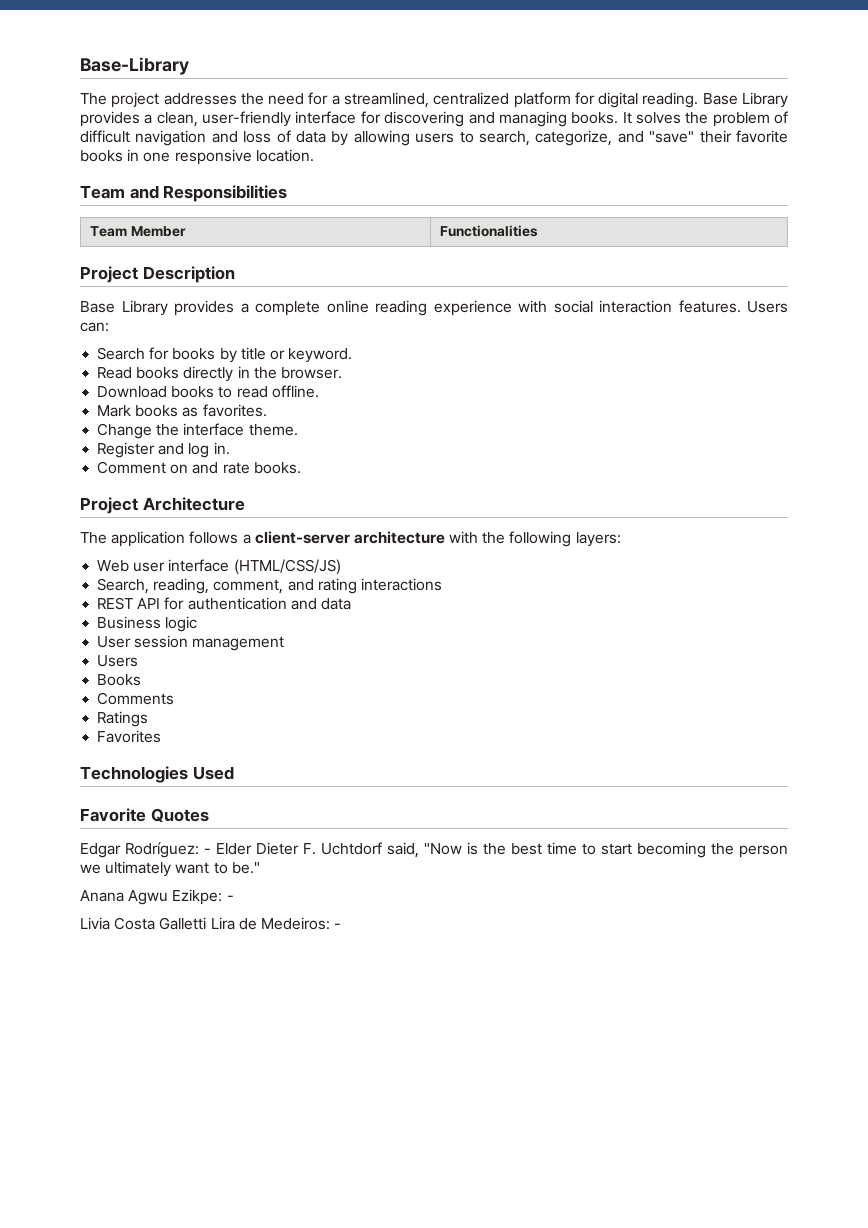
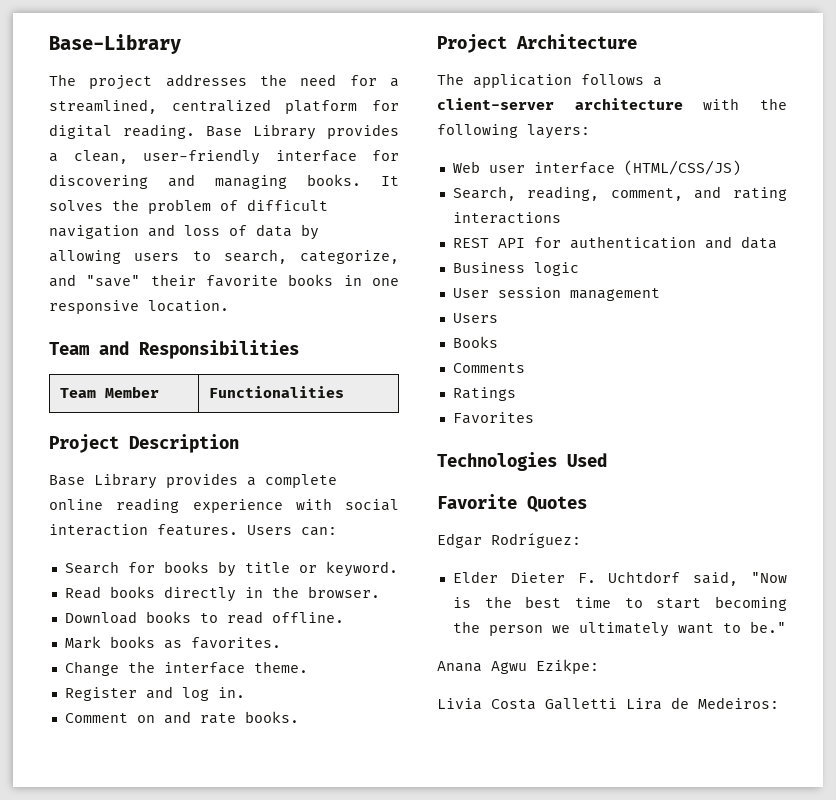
[204,848,211,854] - -> (581, 540) //
[226,895,234,901] - -> (599, 666) none
[334,923,342,929] - -> (779, 703) none

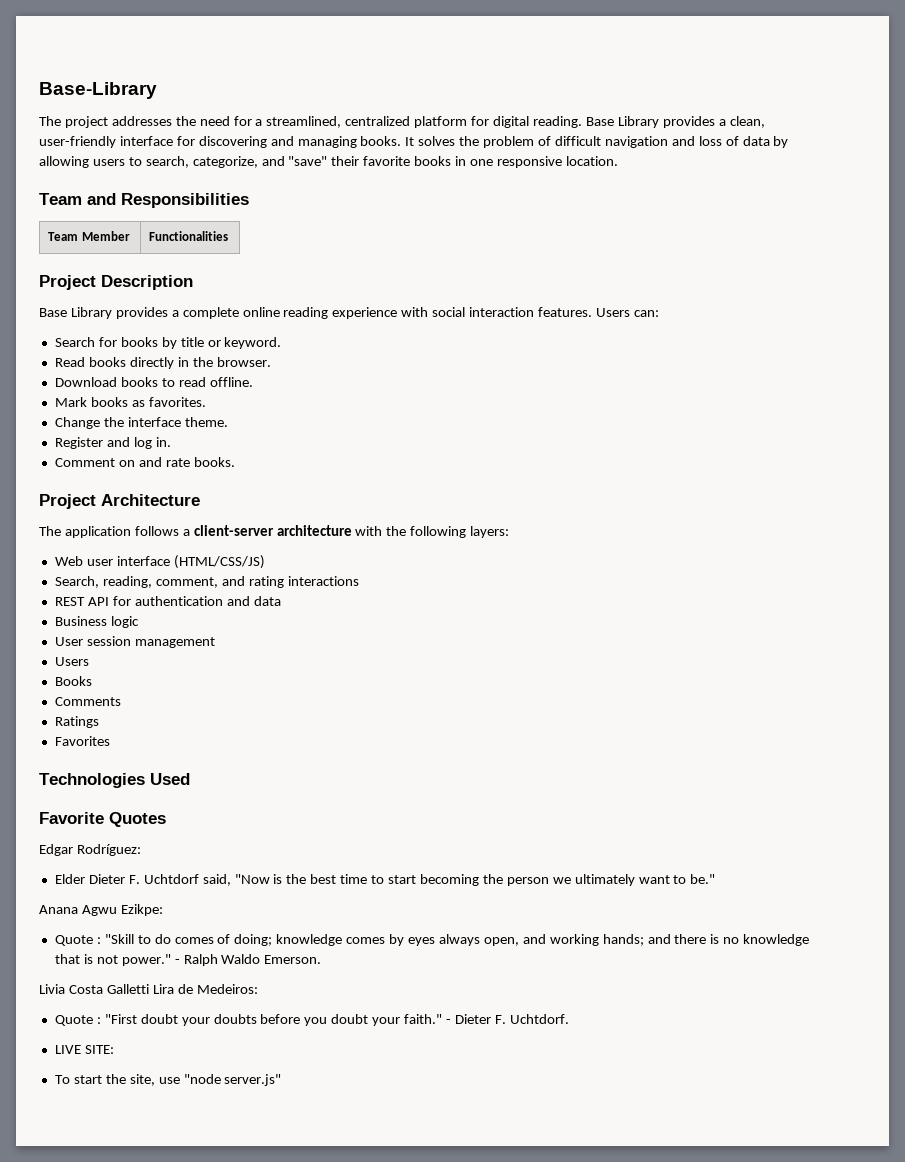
(599, 666) none -> [54,934,810,946] [54,954,322,966] // Quote : "Skill to do comes of doing; knowledge comes by eyes always open, and working hands; and there is no knowledge that is not power." - Ralph Waldo Emerson.
(779, 703) none -> [54,1014,569,1026] [54,1045,114,1054] [54,1074,282,1086] // Quote : "First doubt your doubts before you doubt your faith." - Dieter F. Uchtdorf. // LIVE SITE: // To start the site, use "node server.js"

